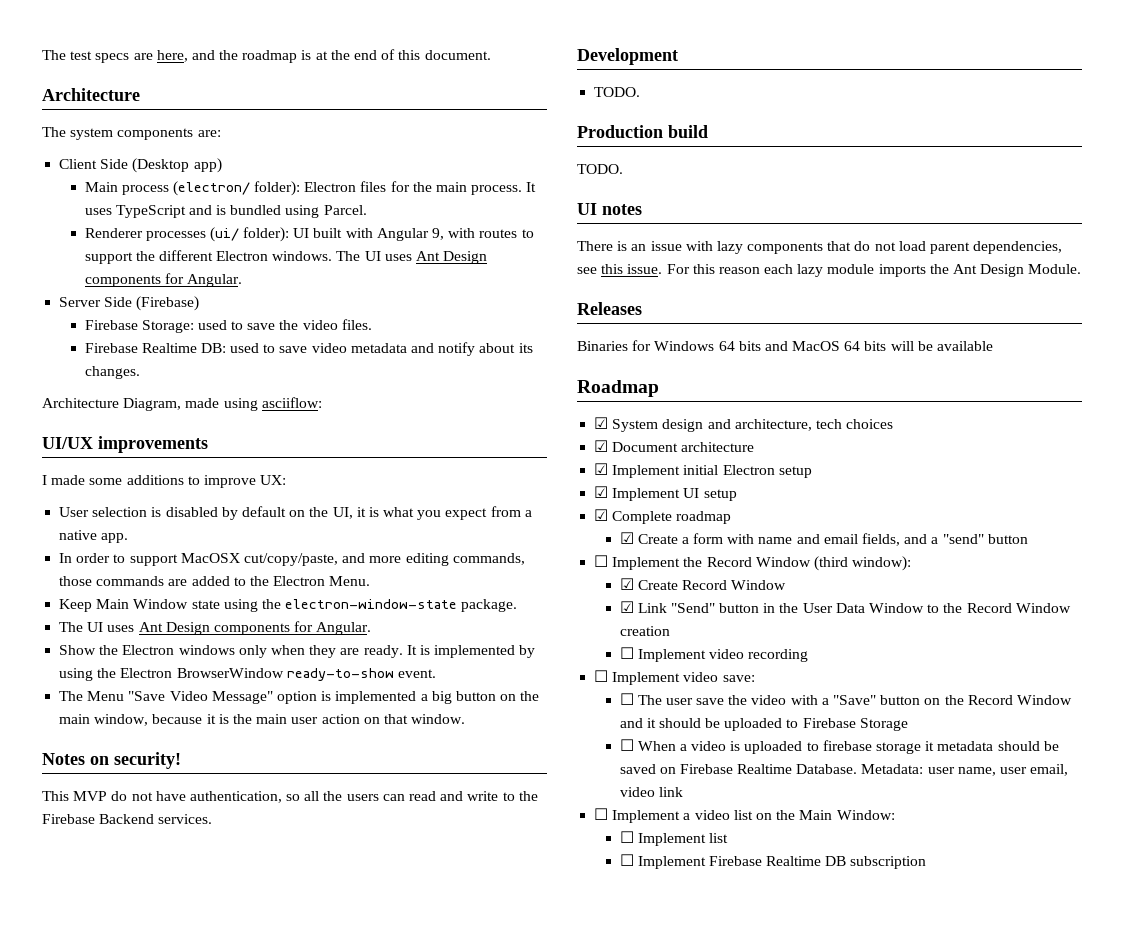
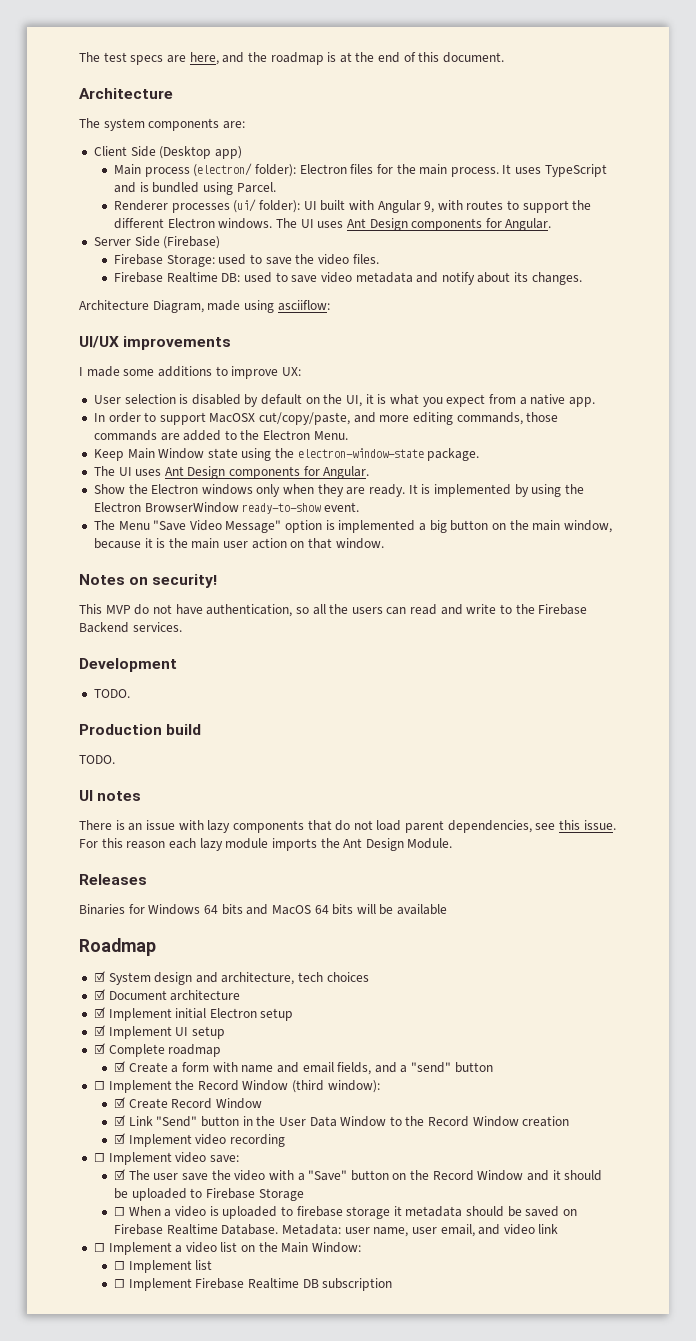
[619,647,634,659] ☐ -> [114,1133,126,1144] ☑
[619,693,634,705] ☐ -> [114,1169,126,1180] ☑
(1069, 770) none -> [478,1224,501,1235] and

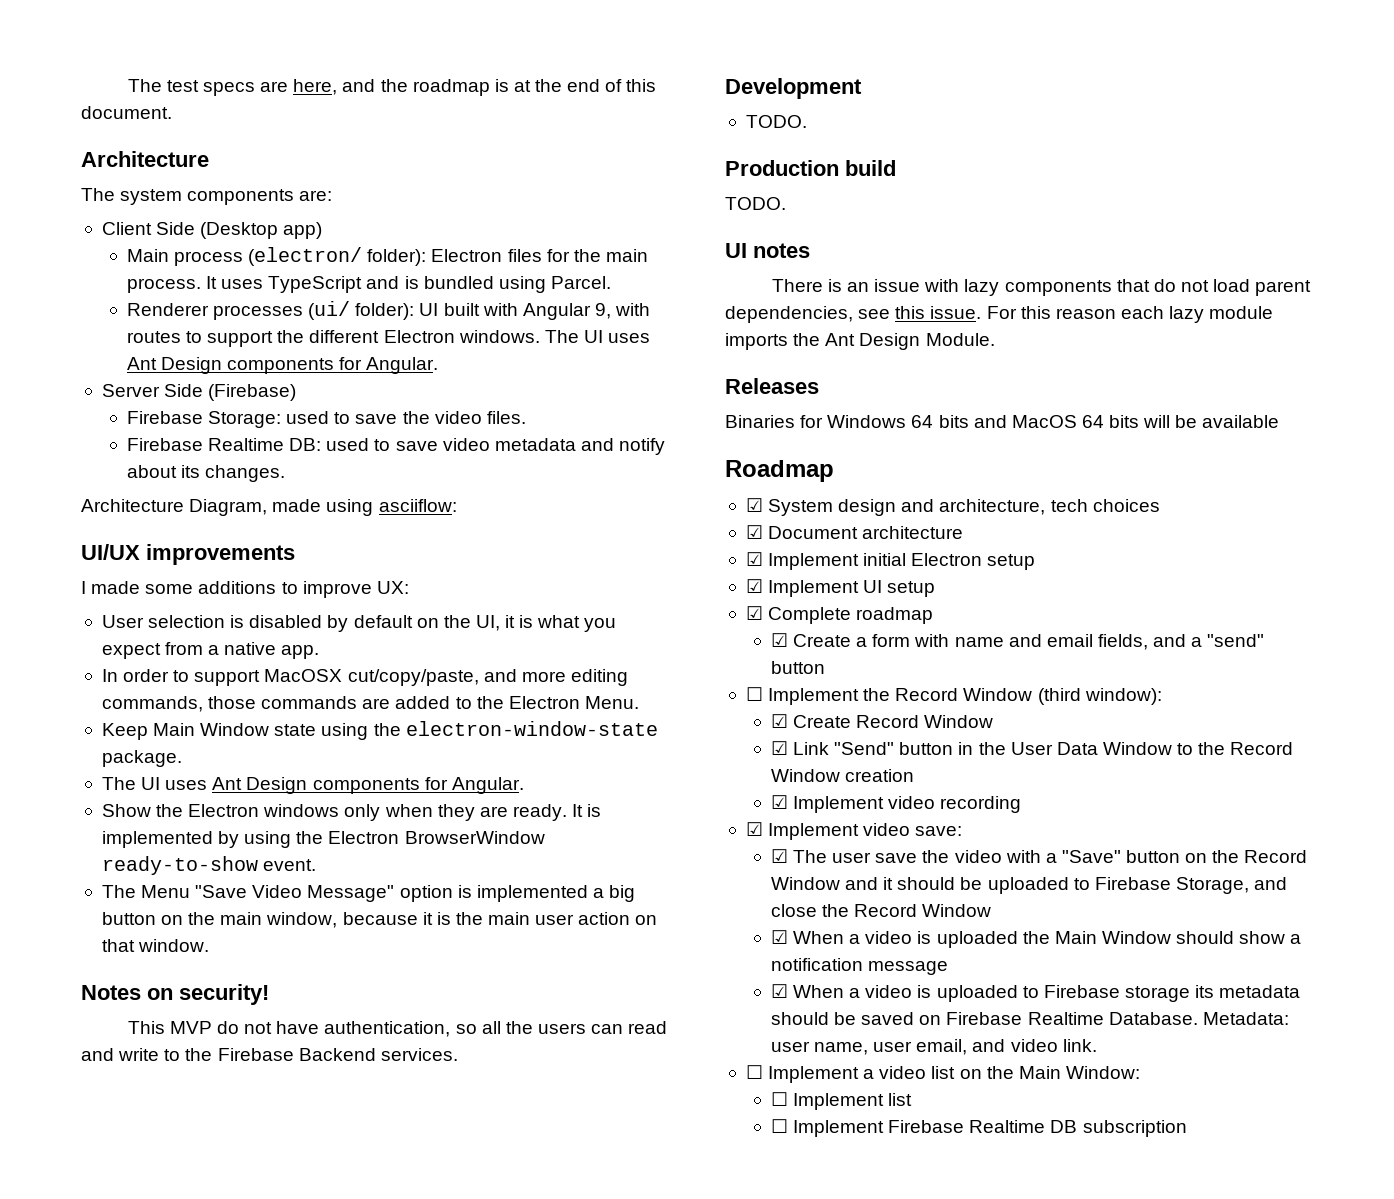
[93,1153,105,1162] ☐ -> [745,822,763,836] ☑
[258,1188,304,1201] [114,1207,126,1216] Storage // ☐ -> [1175,877,1288,894] [770,904,992,917] [770,930,1302,948] [770,958,948,975] [770,984,788,998] Storage, and close the Record Window // ☑ When a video is uploaded the Main Window should show a notification message // ☑
[296,1206,402,1219] firebase storage it -> [1043,985,1215,1002] Firebase storage its
[538,1224,559,1234] link -> [1062,1039,1097,1052] link.

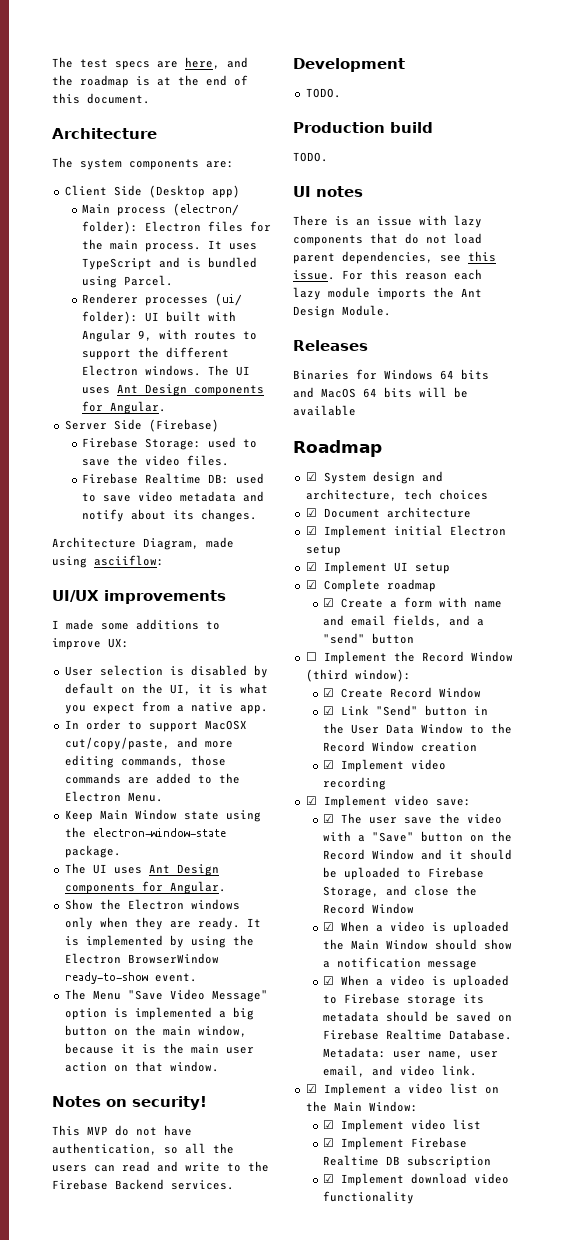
[745,1065,763,1079] ☐ -> [305,1084,317,1093] ☑
[770,1092,884,1110] ☐ Implement -> [322,1119,446,1132] ☑ Implement video
[770,1119,788,1133] ☐ -> [322,1138,334,1147] ☑
(1187, 1128) none -> [322,1173,509,1186] [322,1191,414,1204] // ☑ Implement download video functionality

